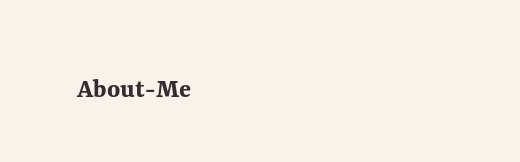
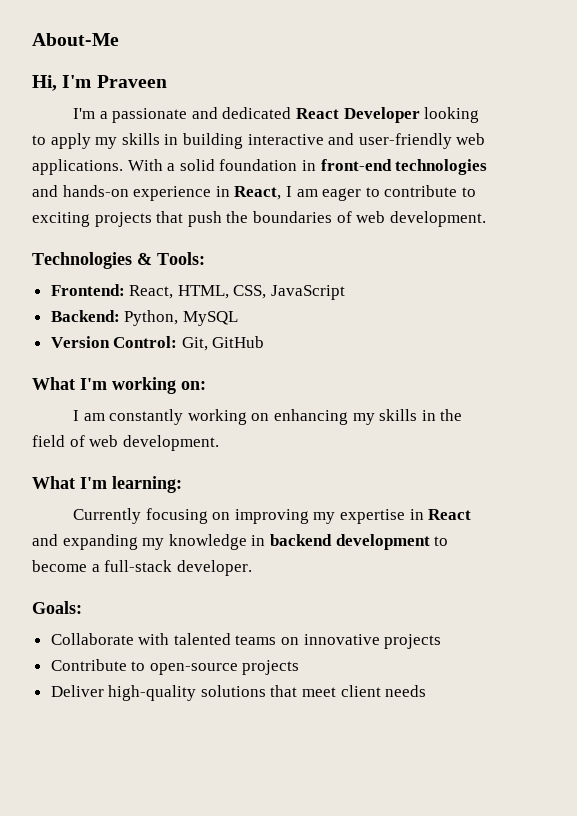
(191, 88) none -> [32,75,167,91] [73,107,480,123] [32,133,486,149] [32,159,488,175] [32,185,476,201] [32,211,486,227] [32,252,205,269] [50,284,346,300] [50,310,238,326] [50,336,265,351] [32,377,206,394] [73,409,463,425] [32,435,219,451] [32,476,182,493] [73,508,472,524] [32,534,449,550] [32,560,252,576] [32,601,82,614] [50,633,442,649] [50,659,300,675] [50,685,427,701] // Hi, I'm Praveen // I'm a passionate and dedicated React Developer looking to apply my skills in building interactive and user-friendly web applications. With a solid foundation in front-end technologies and hands-on experience in React, I am eager to contribute to exciting projects that push the boundaries of web development. // Technologies & Tools: // Frontend: React, HTML, CSS, JavaScript // Backend: Python, MySQL // Version Control: Git, GitHub // What I'm working on: // I am constantly working on enhancing my skills in the field of web development. // What I'm learning: // Currently focusing on improving my expertise in React and expanding my knowledge in backend development to become a full-stack developer. // Goals: // Collaborate with talented teams on innovative projects // Contribute to open-source projects // Deliver high-quality solutions that meet client needs

